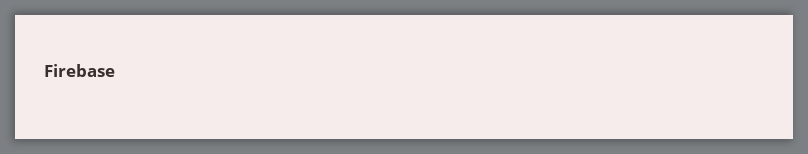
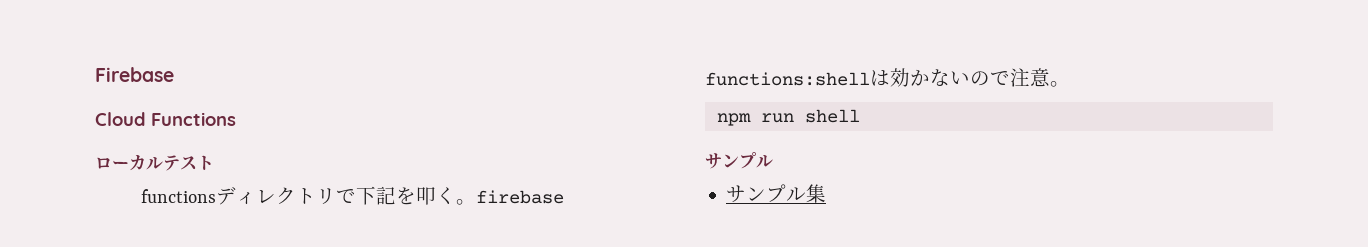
(115, 70) none -> [95,112,236,126] [95,154,214,171] [141,186,565,205] [705,68,1070,87] [716,109,860,126] [705,152,773,169] [726,184,827,203] // Cloud Functions // ローカルテスト // functionsディレクトリで下記を叩く。firebase functions:shellは効かないので注意。 // npm run shell // サンプル // サンプル集

